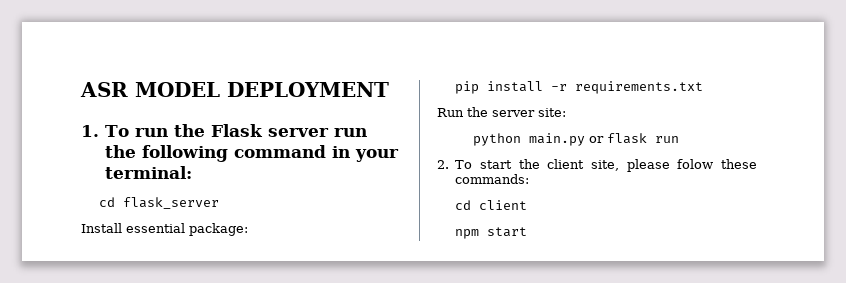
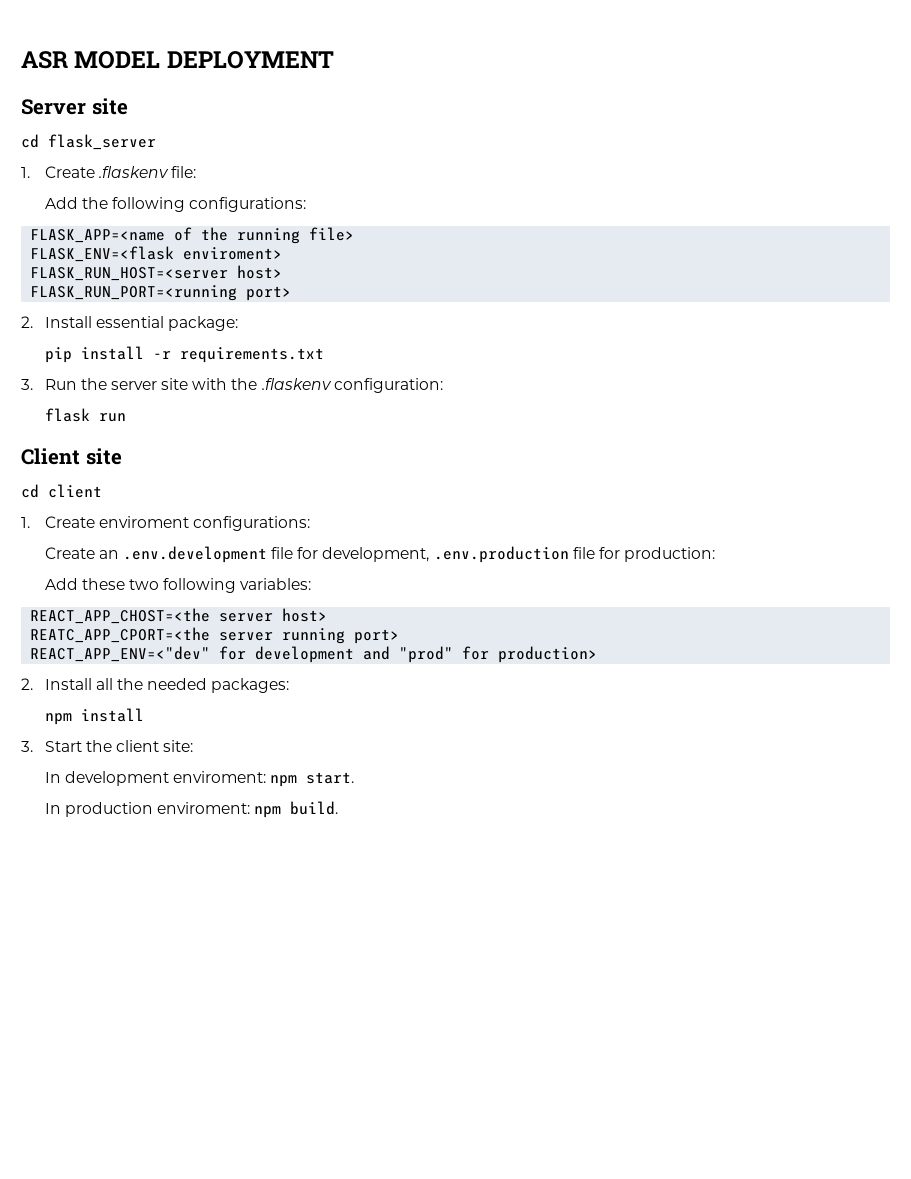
[81,124,368,137] [105,145,400,162] [105,166,193,179] [99,197,220,209] 1. To run the Flask server run the following command in your terminal: // cd flask_server // -> [21,98,128,115] [21,134,156,150] [21,166,196,178] [44,197,307,212] [30,227,355,244] [30,246,283,262] [30,265,283,281] [30,285,292,301] [21,316,33,328] Server site // cd flask_server // 1. Create .flaskenv file: // Add the following configurations: // FLASK_APP=<name of the running file> // FLASK_ENV=<flask enviroment> // FLASK_RUN_HOST=<server host> // FLASK_RUN_PORT=<running port> // 2.
(704, 87) none -> [21,379,33,390] 3.
[538,108,566,117] [473,133,680,146] [437,159,757,172] [455,174,530,184] [455,200,528,210] [455,227,528,239] site: // python main.py or flask run // 2. To start the client site, please folow these commands: // cd client // npm start -> [161,378,443,393] [44,408,126,422] [21,448,122,465] [21,484,102,498] [21,516,310,531] [44,546,716,563] [44,578,312,593] [30,608,328,624] [30,627,400,644] [30,646,598,663] [21,678,290,693] [44,708,144,725] [21,740,194,752] [44,771,355,787] [44,801,339,818] site with the .flaskenv configuration: // flask run // Client site // cd client // 1. Create enviroment configurations: // Create an .env.development file for development, .env.production file for production: // Add these two following variables: // REACT_APP_CHOST=<the server host> // REATC_APP_CPORT=<the server running port> // REACT_APP_ENV=<"dev" for development and "prod" for production> // 2. Install all the needed packages: // npm install // 3. Start the client site: // In development enviroment: npm start. // In production enviroment: npm build.

